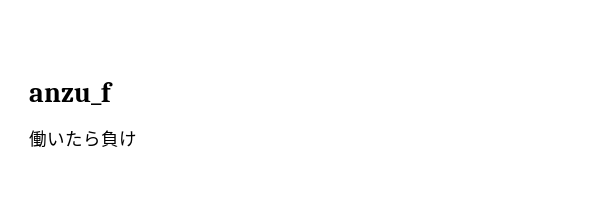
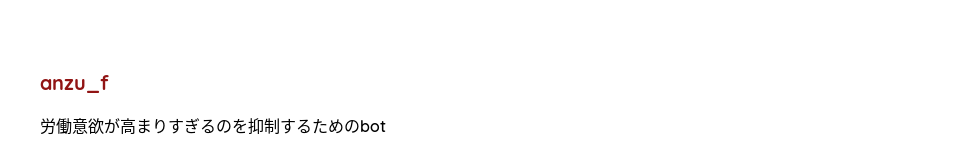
[29,130,137,148] 働いたら負け -> [40,118,386,135] 労働意欲が高まりすぎるのを抑制するためのbot

